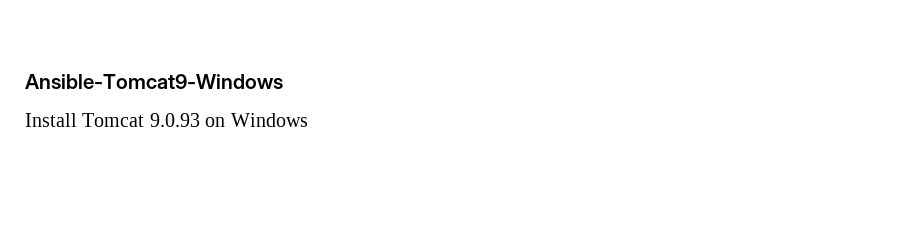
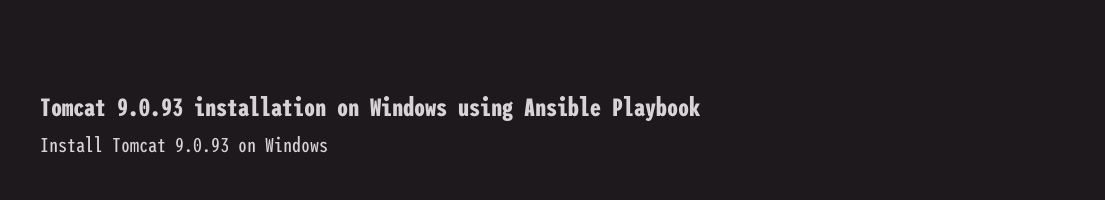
[25,74,283,89] Ansible-Tomcat9-Windows -> [40,96,701,122] Tomcat 9.0.93 installation on Windows using Ansible Playbook

